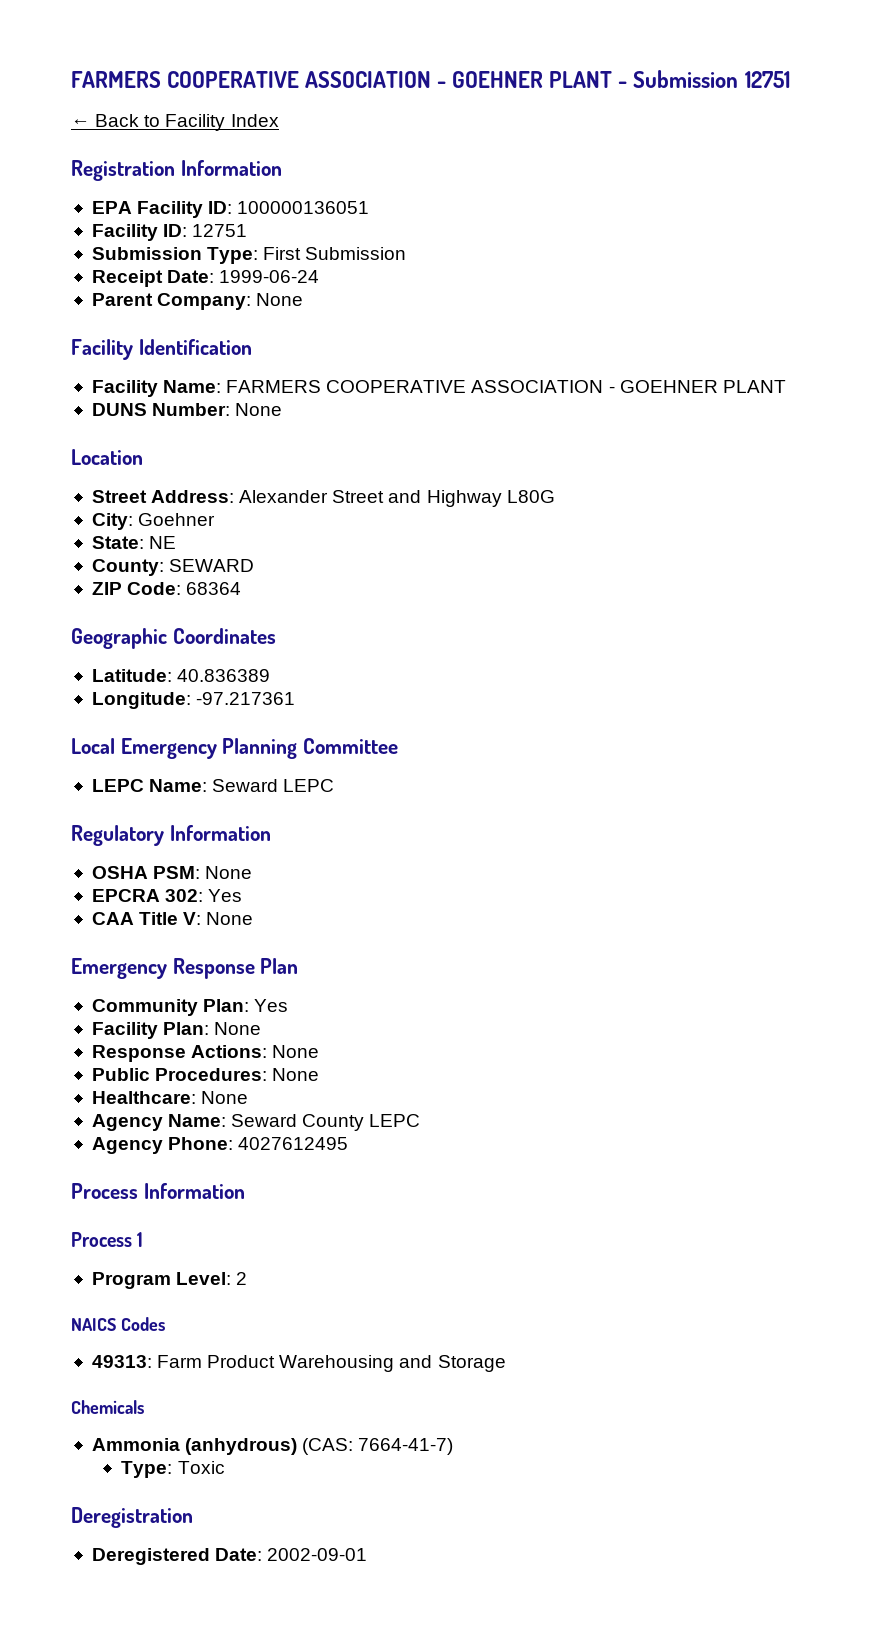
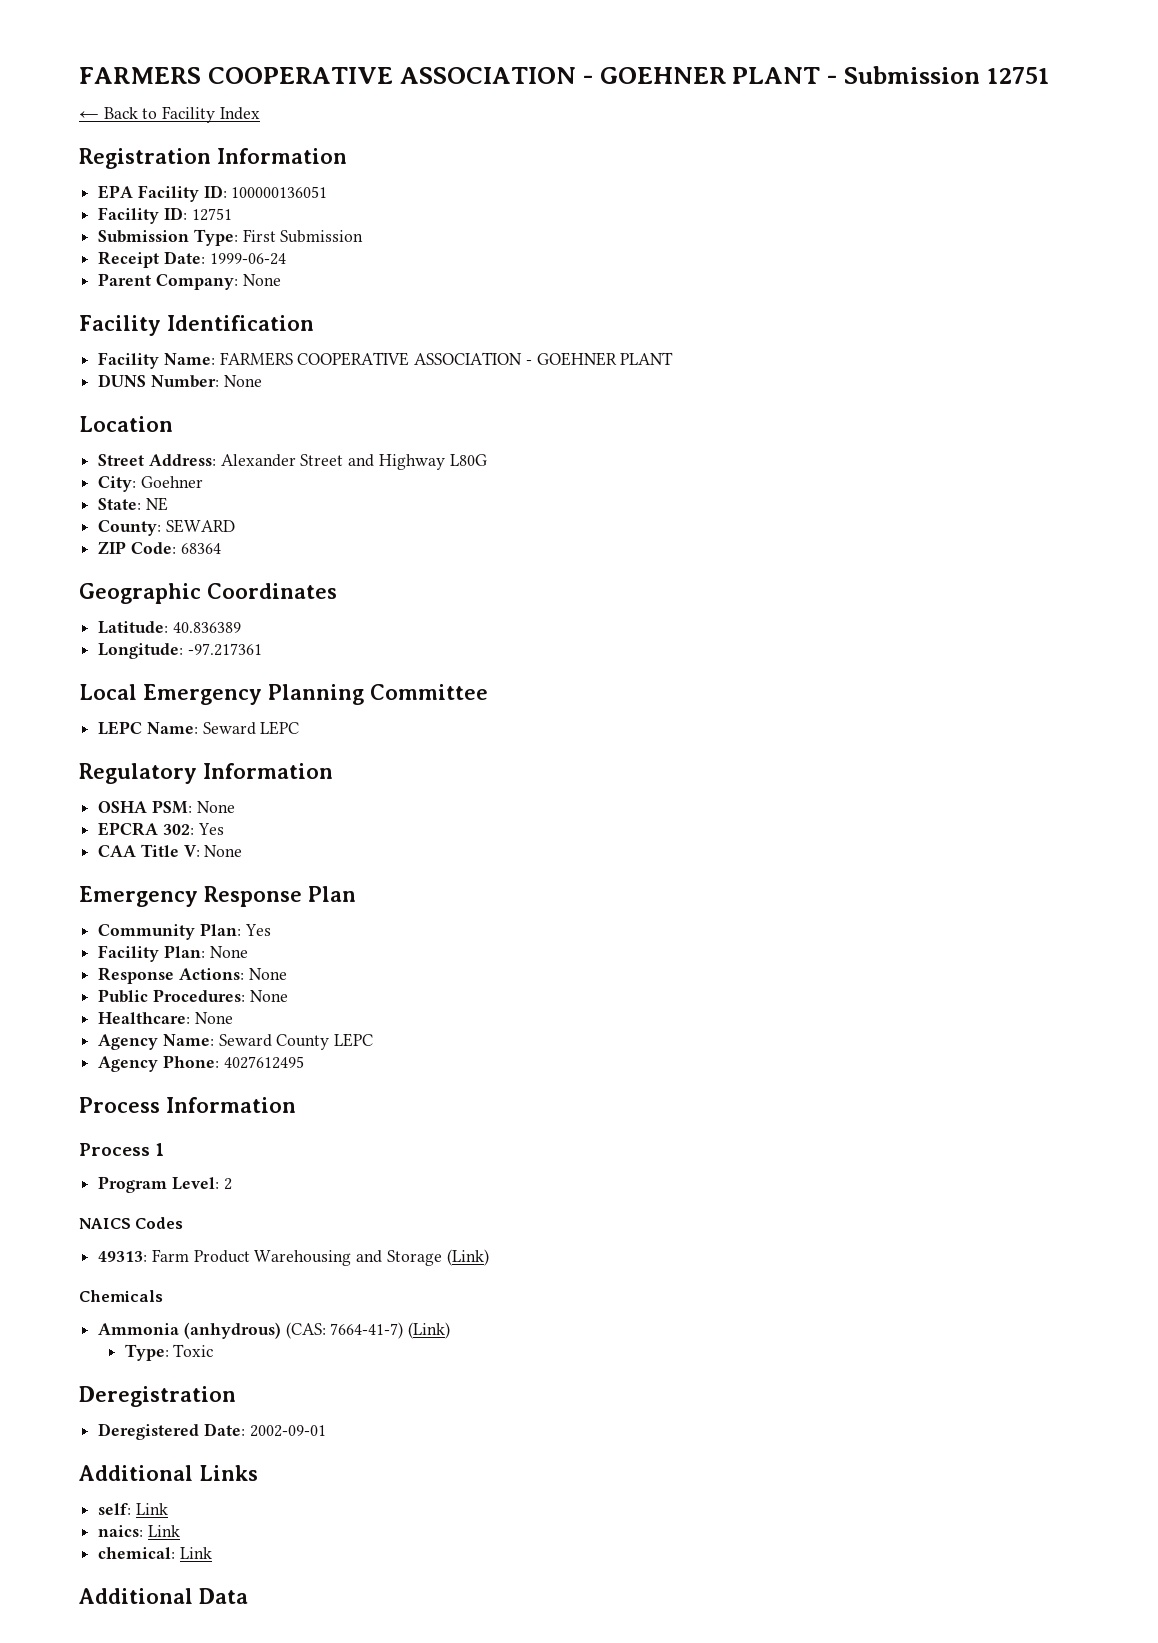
(506, 1363) none -> [446,1249,489,1266] (Link)
(454, 1446) none -> [408,1322,451,1339] (Link)
(368, 1554) none -> [79,1465,258,1481] [98,1503,168,1515] [98,1525,180,1537] [98,1547,212,1559] [79,1588,248,1604] // Additional Links // self: Link // naics: Link // chemical: Link // Additional Data

